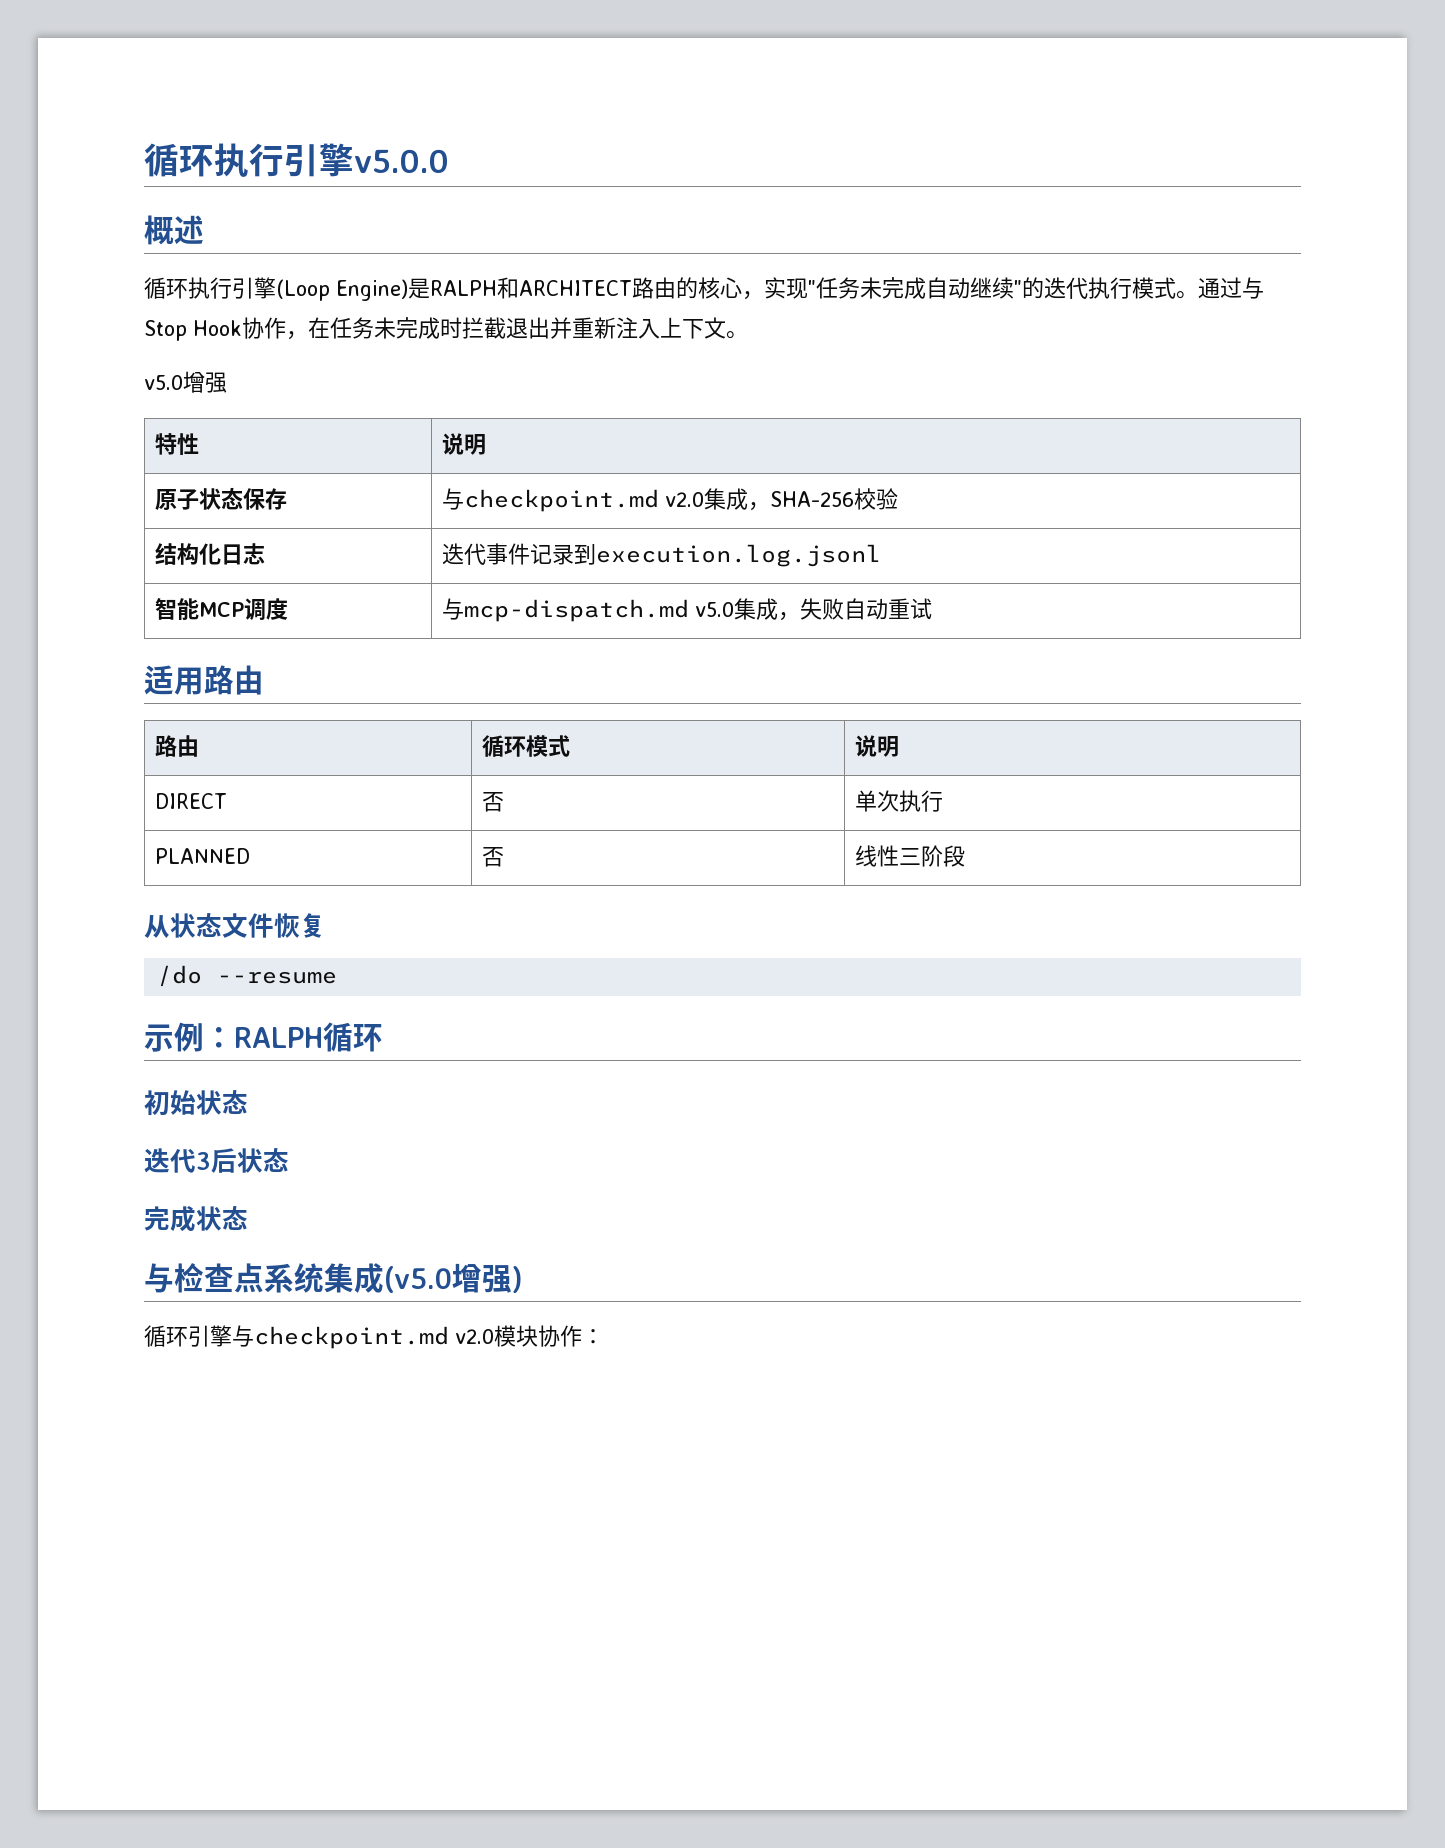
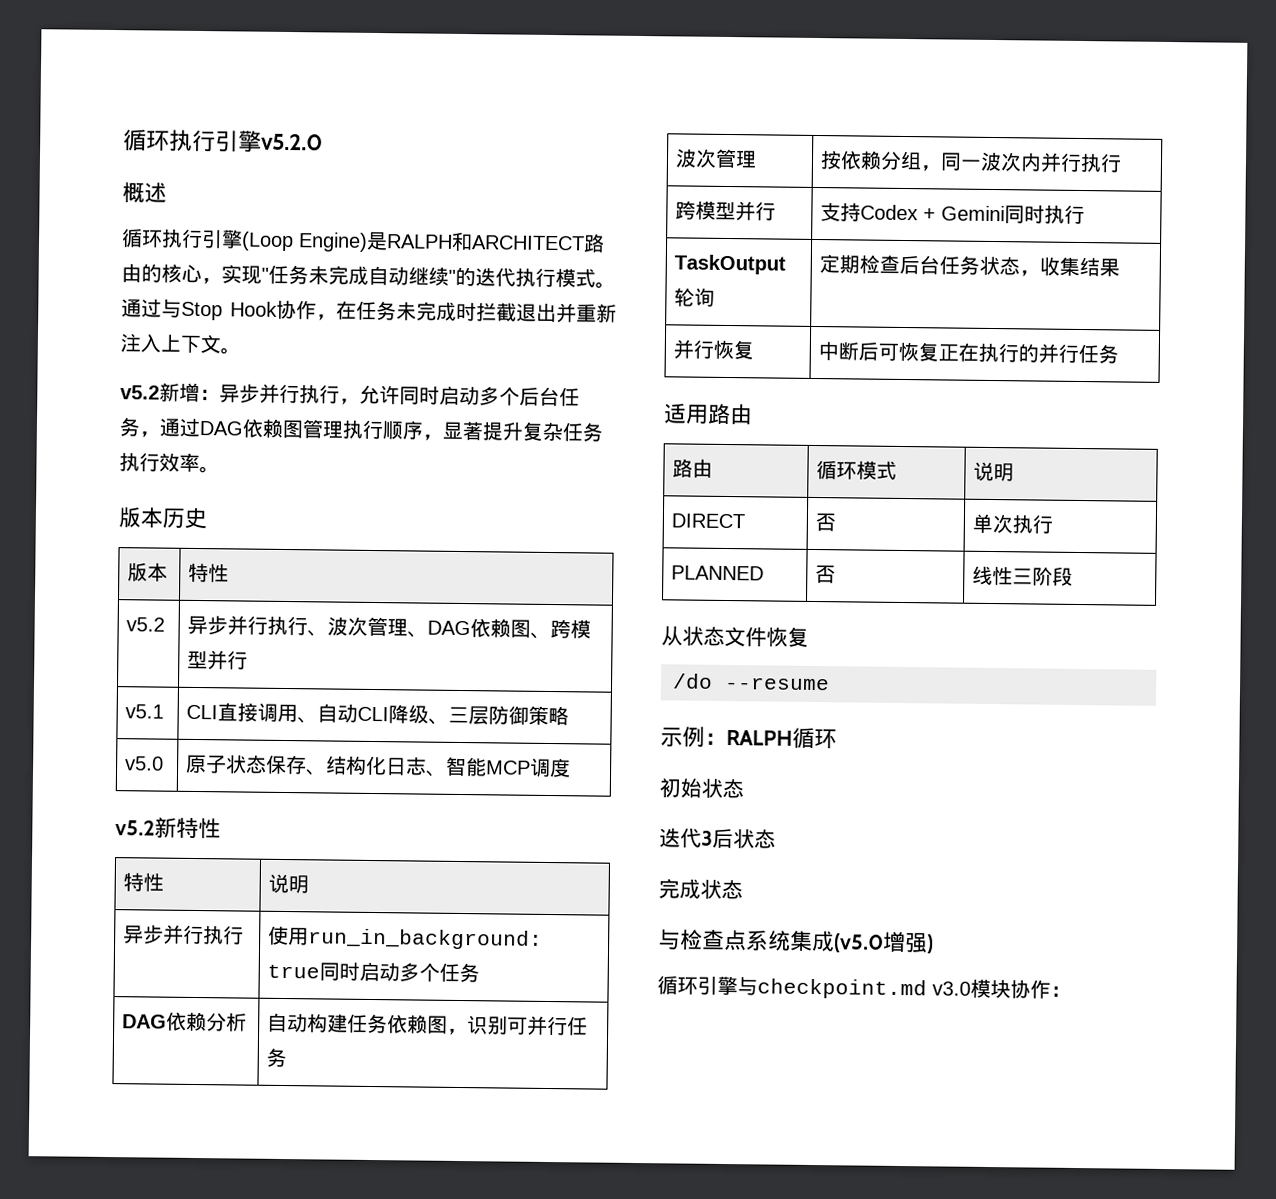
[144,143,449,177] 循环执行引擎v5.0.0 -> [123,129,323,153] 循环执行引擎v5.2.0
[144,371,227,393] [154,433,199,455] [441,433,486,455] [154,487,287,510] [441,488,898,512] [154,543,265,565] [441,543,881,567] [154,598,288,621] [441,598,932,622] v5.0增强 // 特性 | 说明 // 原子状态保存 | 与checkpoint.md v2.0集成，SHA-256校验 // 结构化日志 | 迭代事件记录到execution.log.jsonl // 智能MCP调度 | 与mcp-dispatch.md v5.0集成，失败自动重试 -> [120,382,580,407] [119,417,604,442] [119,452,220,474] [118,507,208,529] [126,562,168,582] [187,562,229,583] [125,617,165,632] [186,615,591,640] [186,650,248,671] [124,704,164,719] [185,702,569,726] [124,756,164,771] [185,754,571,778] [115,817,221,839] [122,872,164,892] [267,873,309,894] [122,924,244,945] [267,925,543,950] [266,961,480,983] [121,1011,247,1032] [266,1012,588,1036] [265,1047,287,1068] [674,148,757,169] [819,150,1122,173] [674,200,776,222] [819,202,1085,225] [673,254,786,275] [673,287,715,307] [818,254,1120,277] [672,339,754,360] [817,341,1119,364] v5.2新增：异步并行执行，允许同时启动多个后台任务，通过DAG依赖图管理执行顺序，显著提升复杂任务执行效率。 // 版本历史 // 版本 | 特性 // v5.2 | 异步并行执行、波次管理、DAG依赖图、跨模型并行 // v5.1 | CLI直接调用、自动CLI降级、三层防御策略 // v5.0 | 原子状态保存、结构化日志、智能MCP调度 // v5.2新特性 // 特性 | 说明 // 异步并行执行 | 使用run_in_background: true同时启动多个任务 // DAG依赖分析 | 自动构建任务依赖图，识别可并行任务 // 波次管理 | 按依赖分组，同一波次内并行执行 // 跨模型并行 | 支持Codex + Gemini同时执行 // TaskOutput轮询 | 定期检查后台任务状态，收集结果 // 并行恢复 | 中断后可恢复正在执行的并行任务
[455,1329,494,1344] v2.0 -> [932,981,971,996] v3.0

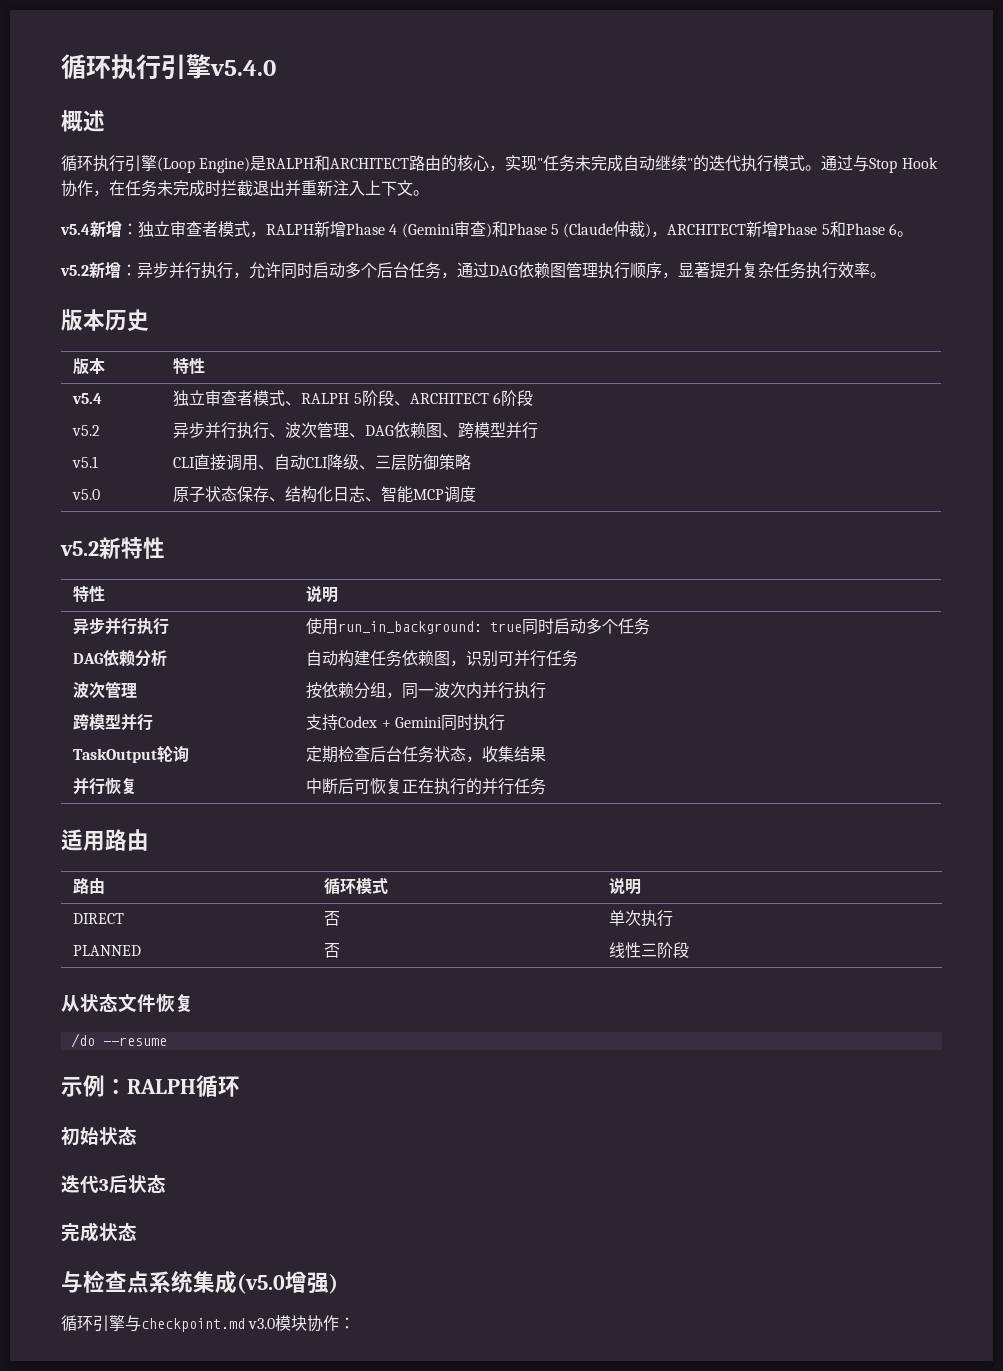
[123,129,323,153] 循环执行引擎v5.2.0 -> [61,54,276,80] 循环执行引擎v5.4.0
(241, 351) none -> [60,221,913,238] // v5.4新增：独立审查者模式，RALPH新增Phase 4 (Gemini审查)和Phase 5 (Claude仲裁)，ARCHITECT新增Phase 5和Phase 6。
(229, 573) none -> [72,393,103,404] [173,390,534,407] // v5.4 | 独立审查者模式、RALPH 5阶段、ARCHITECT 6阶段

